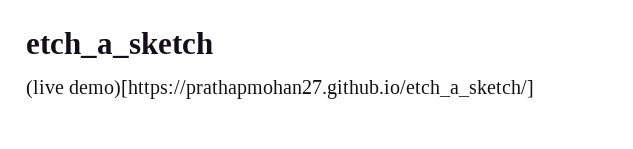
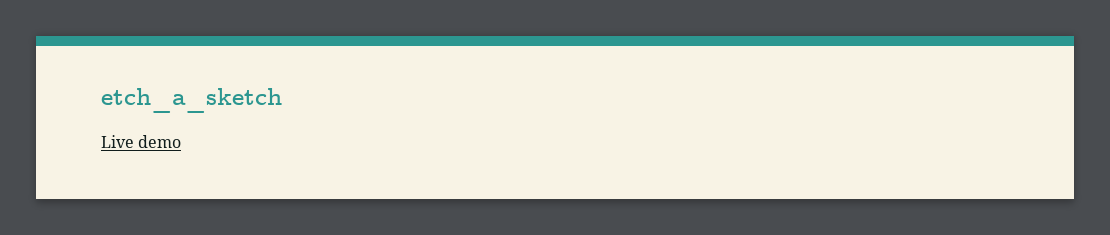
[26,80,535,99] (live demo)[https://prathapmohan27.github.io/etch_a_sketch/] -> [101,135,182,148] Live demo

